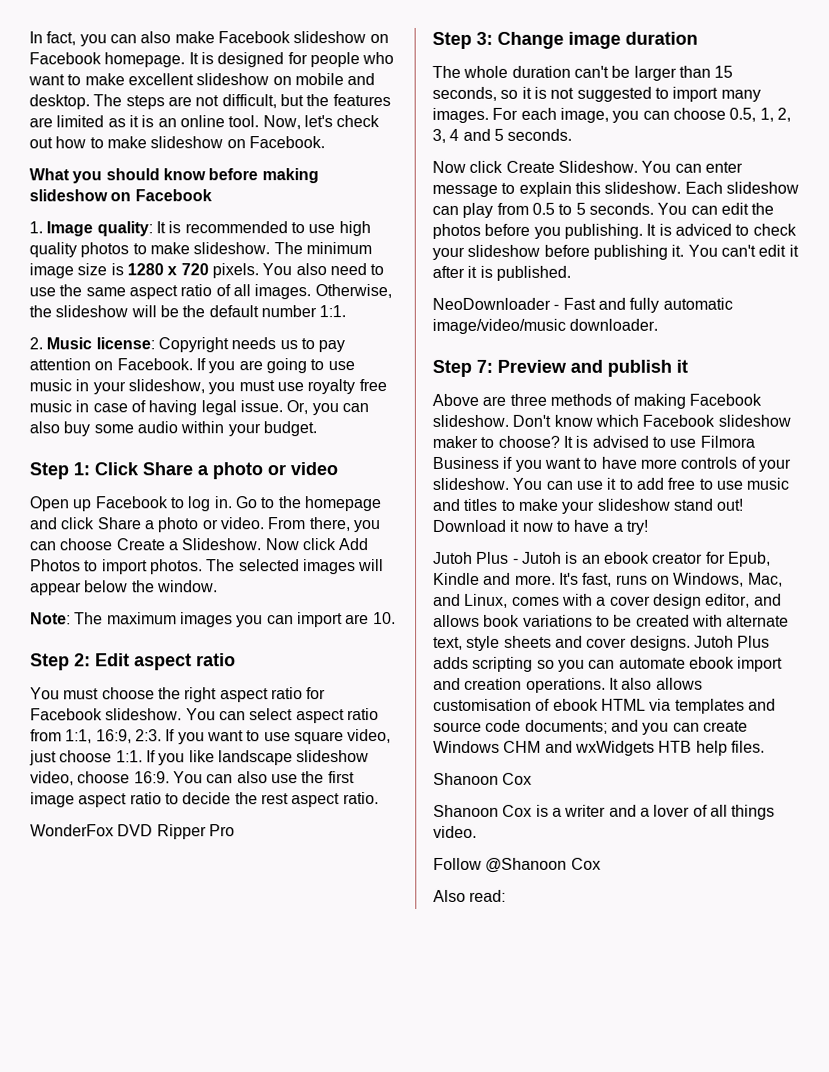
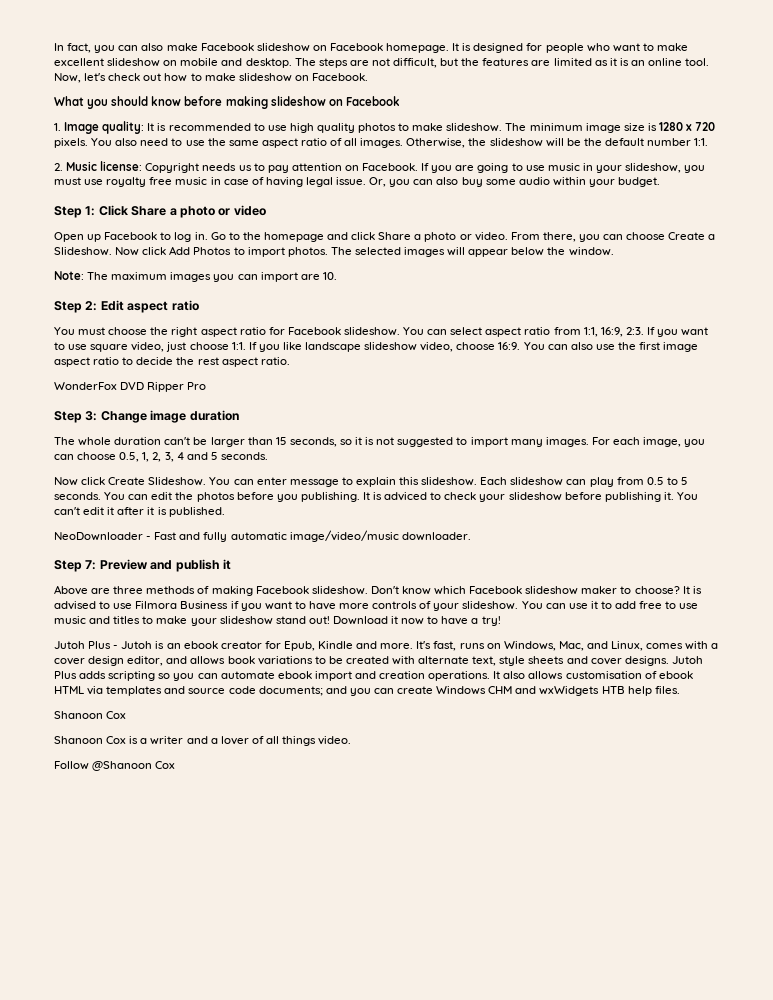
[433,889,507,902] // Also read: -> (176, 765) none

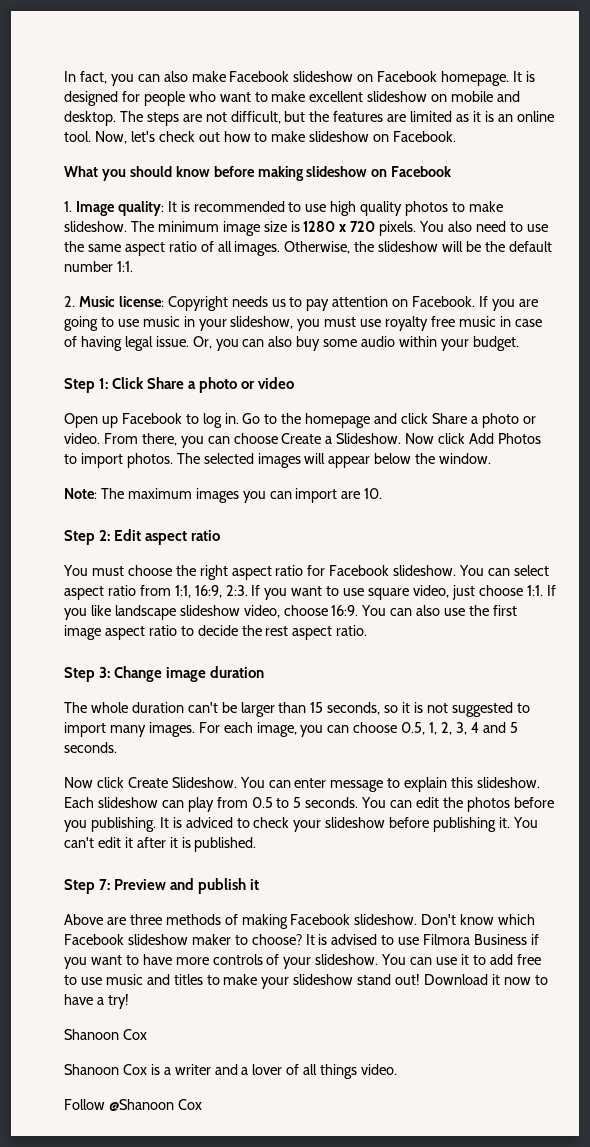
[54,382,207,392] // WonderFox DVD Ripper Pro -> (368, 630) none
[54,530,471,542] // NeoDownloader - Fast and fully automatic image/video/music downloader. -> (257, 844) none
[54,641,719,651] [54,656,703,666] [54,671,693,681] [54,686,680,696] // Jutoh Plus - Jutoh is an ebook creator for Epub, Kindle and more. It's fast, runs on Windows, Mac, and Linux, comes with a cover design editor, and allows book variations to be created with alternate text, style sheets and cover designs. Jutoh Plus adds scripting so you can automate ebook import and creation operations. It also allows customisation of ebook HTML via templates and source code documents; and you can create Windows CHM and wxWidgets HTB help files. -> (129, 1001) none

